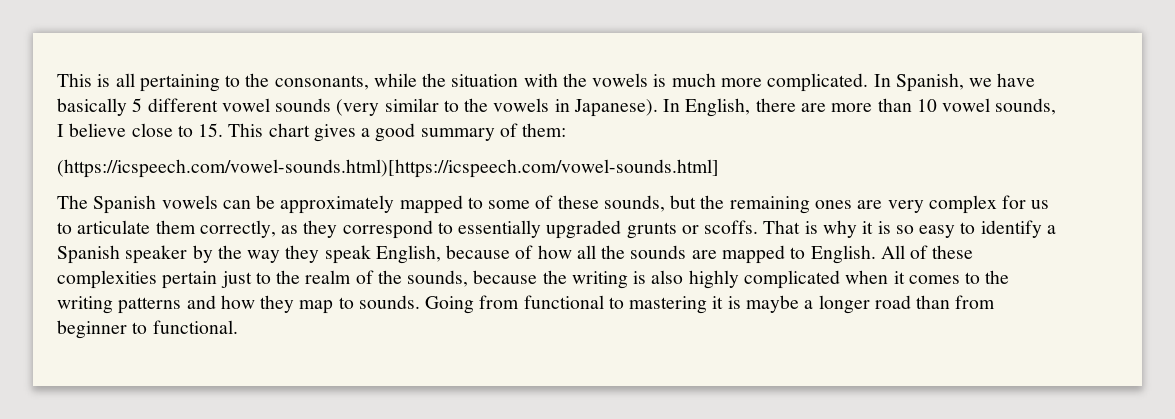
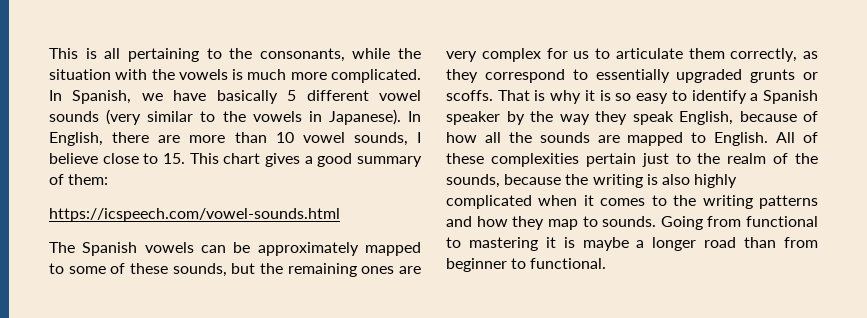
[57,159,719,178] (https://icspeech.com/vowel-sounds.html)[https://icspeech.com/vowel-sounds.html] -> [49,208,340,222] https://icspeech.com/vowel-sounds.html

